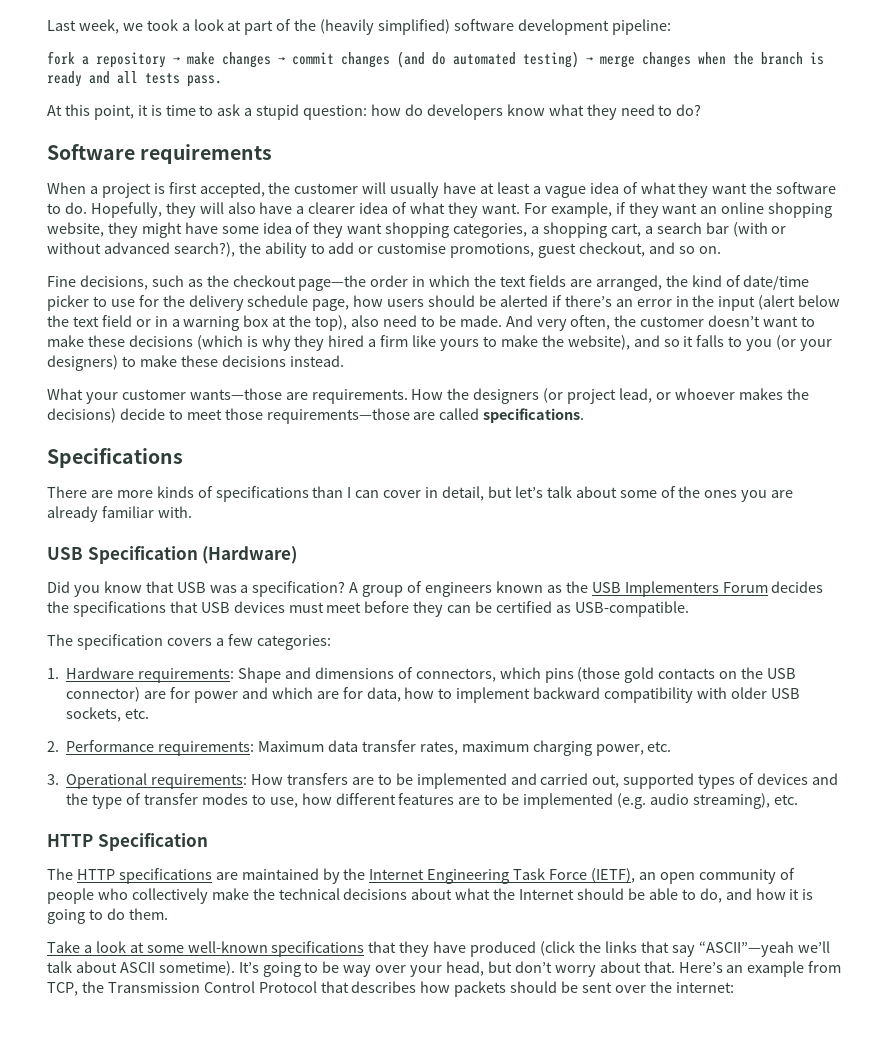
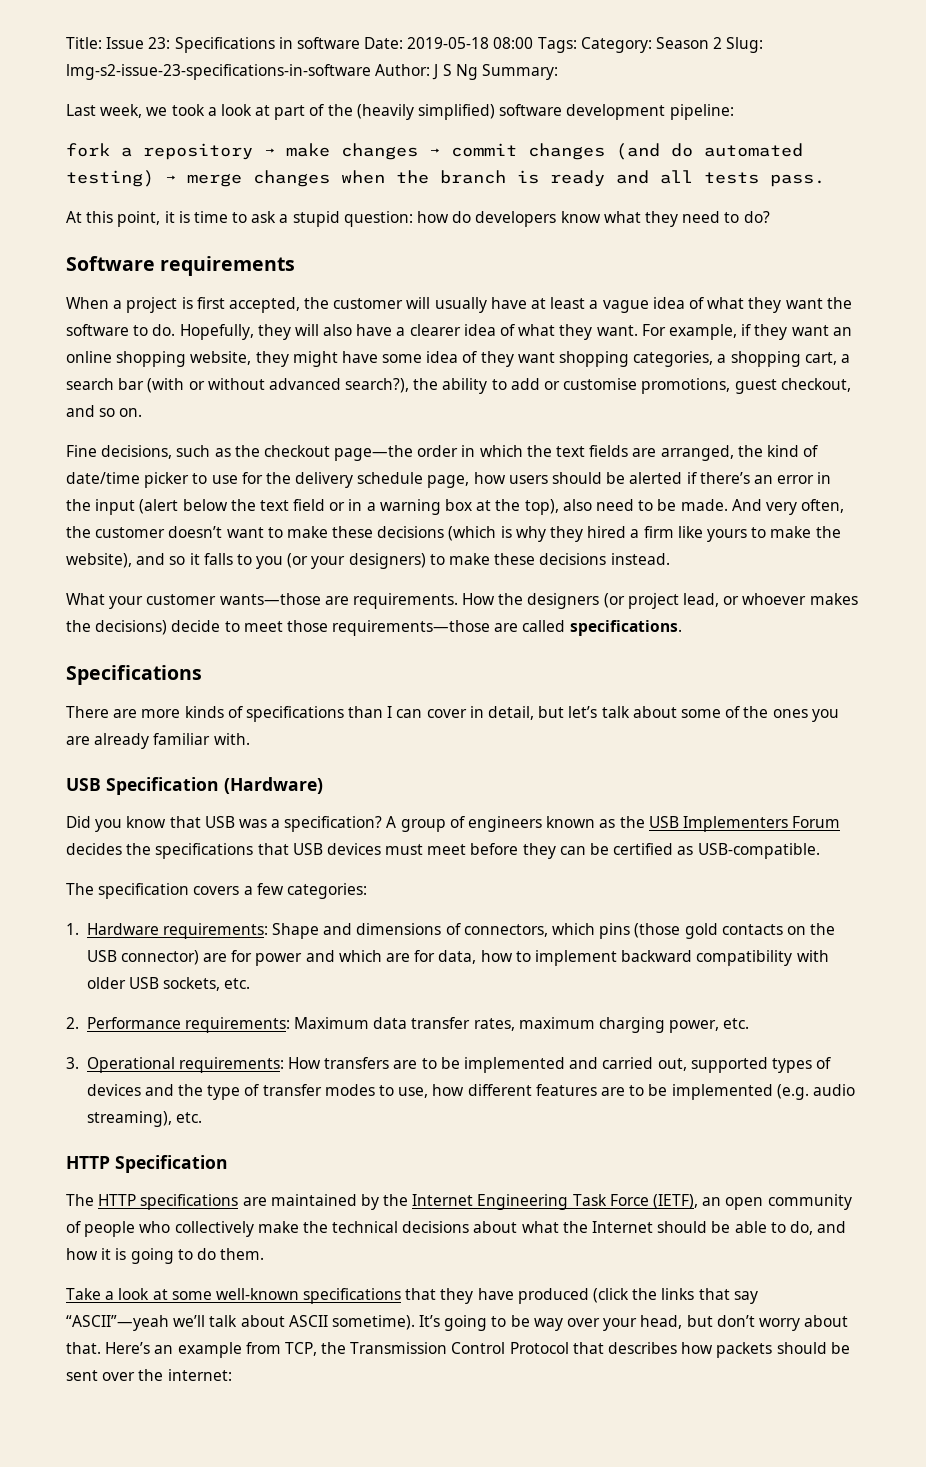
(47, 25) none -> [66,37,764,53] [66,64,558,80] Title: Issue 23: Specifications in software Date: 2019-05-18 08:00 Tags: Category: Season 2 Slug: lmg-s2-issue-23-specifications-in-software Author: J S Ng Summary: //

